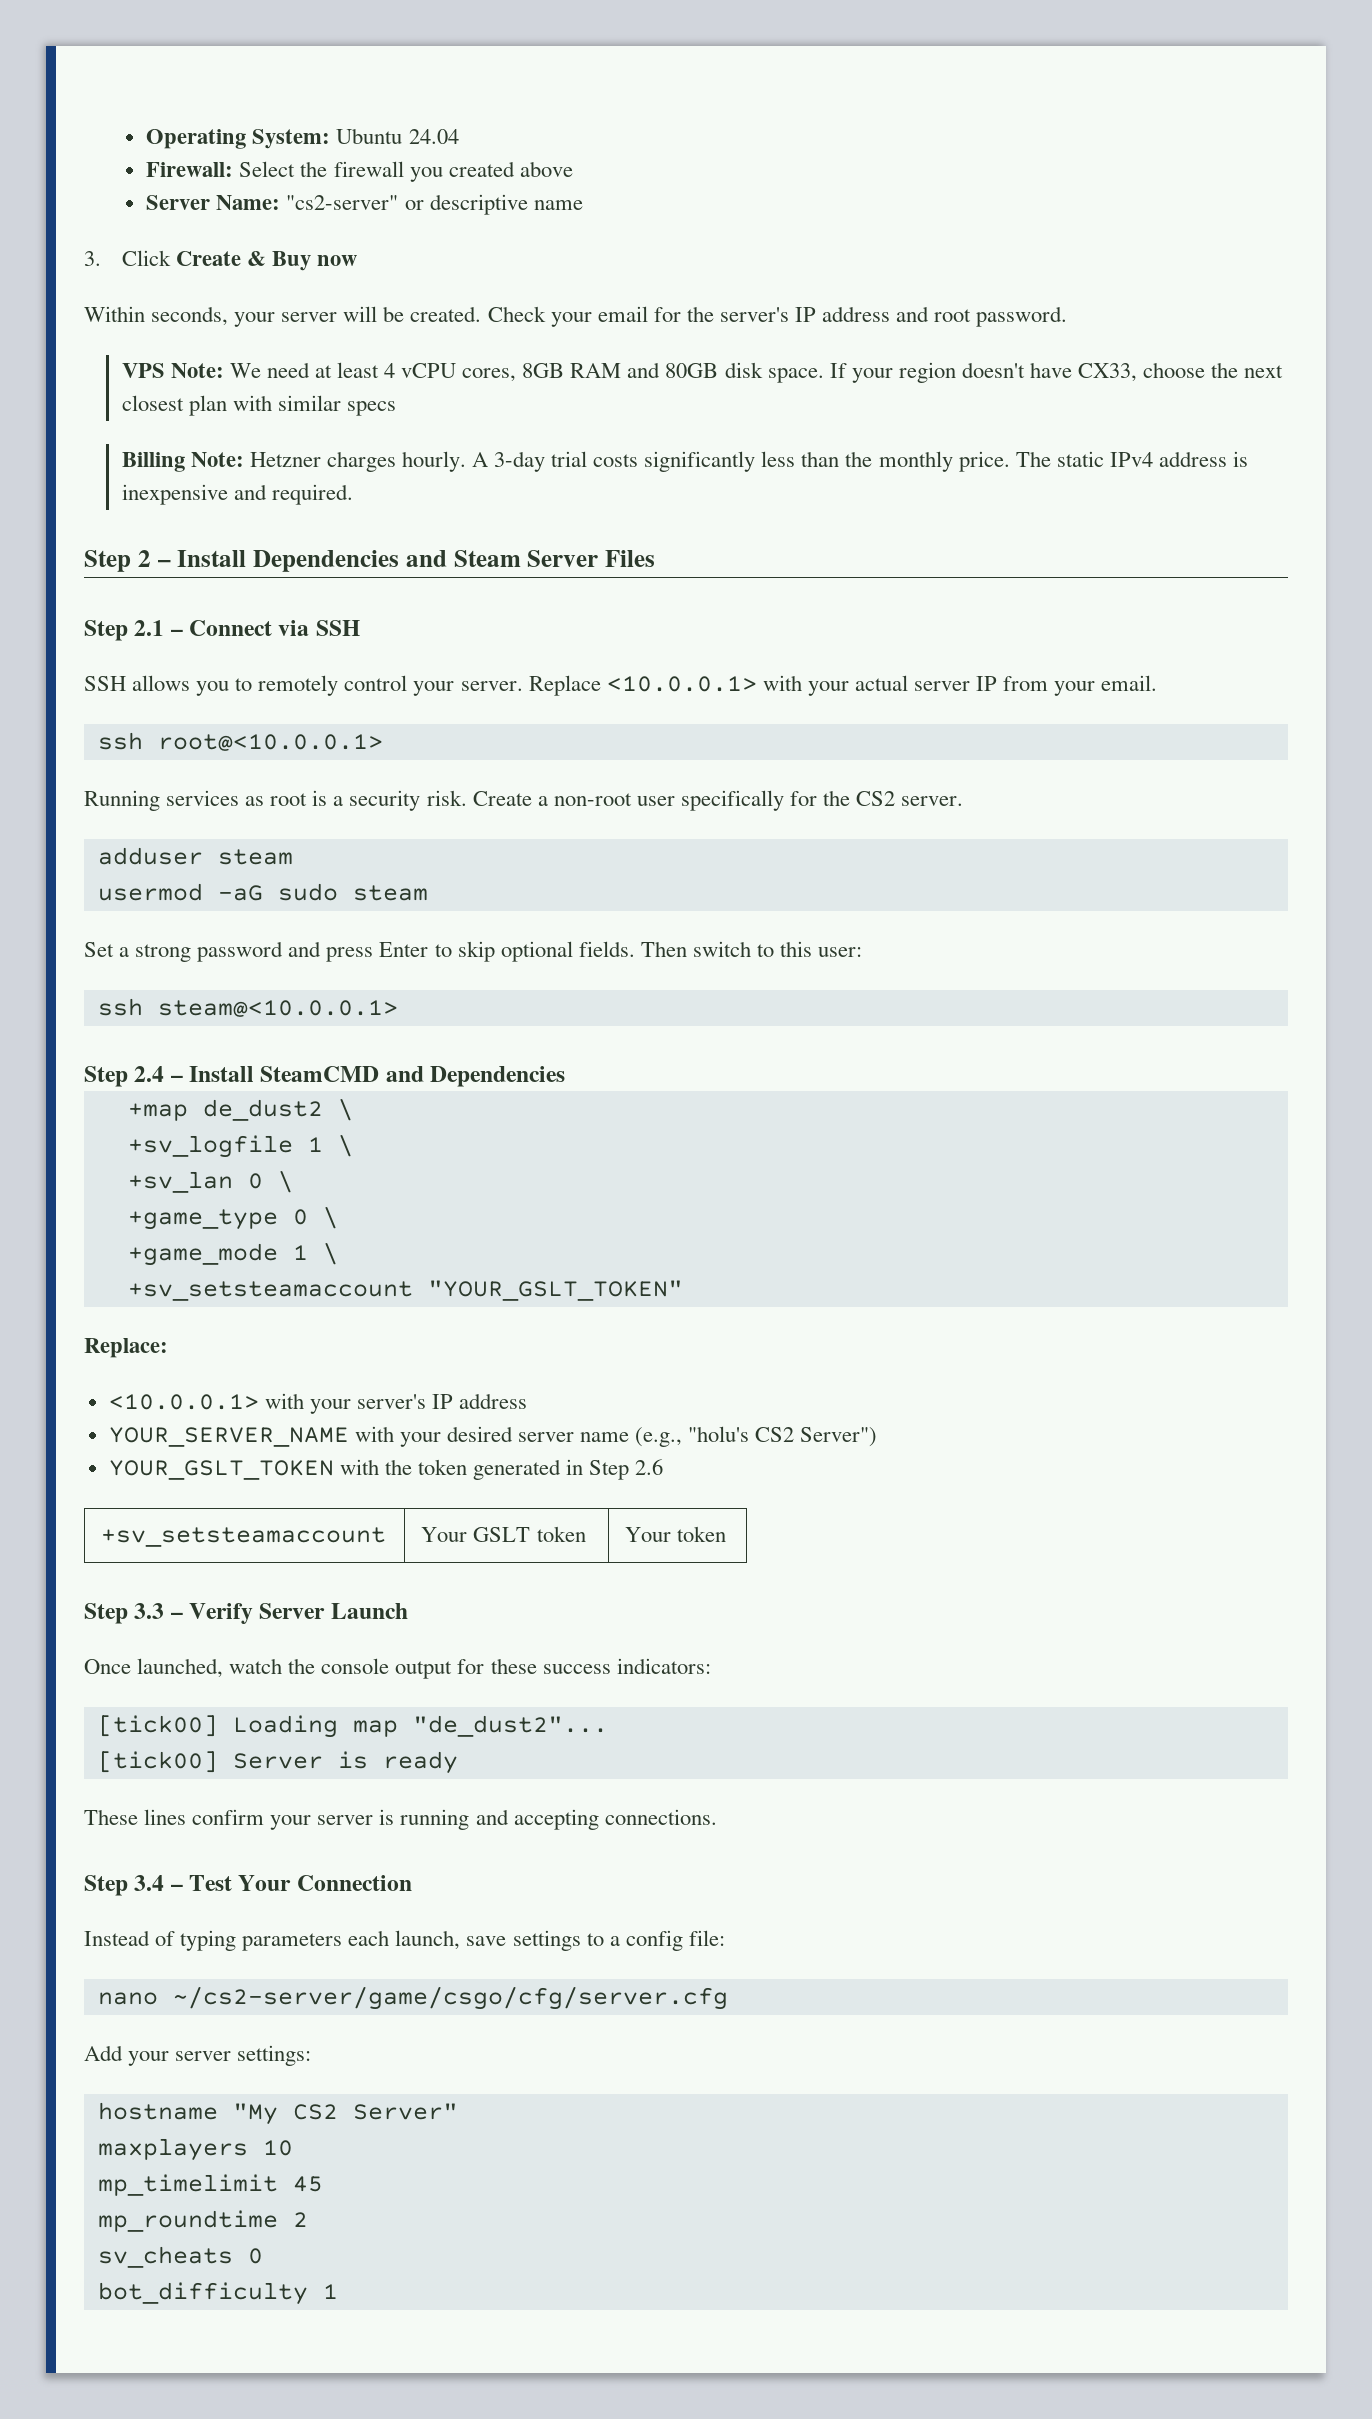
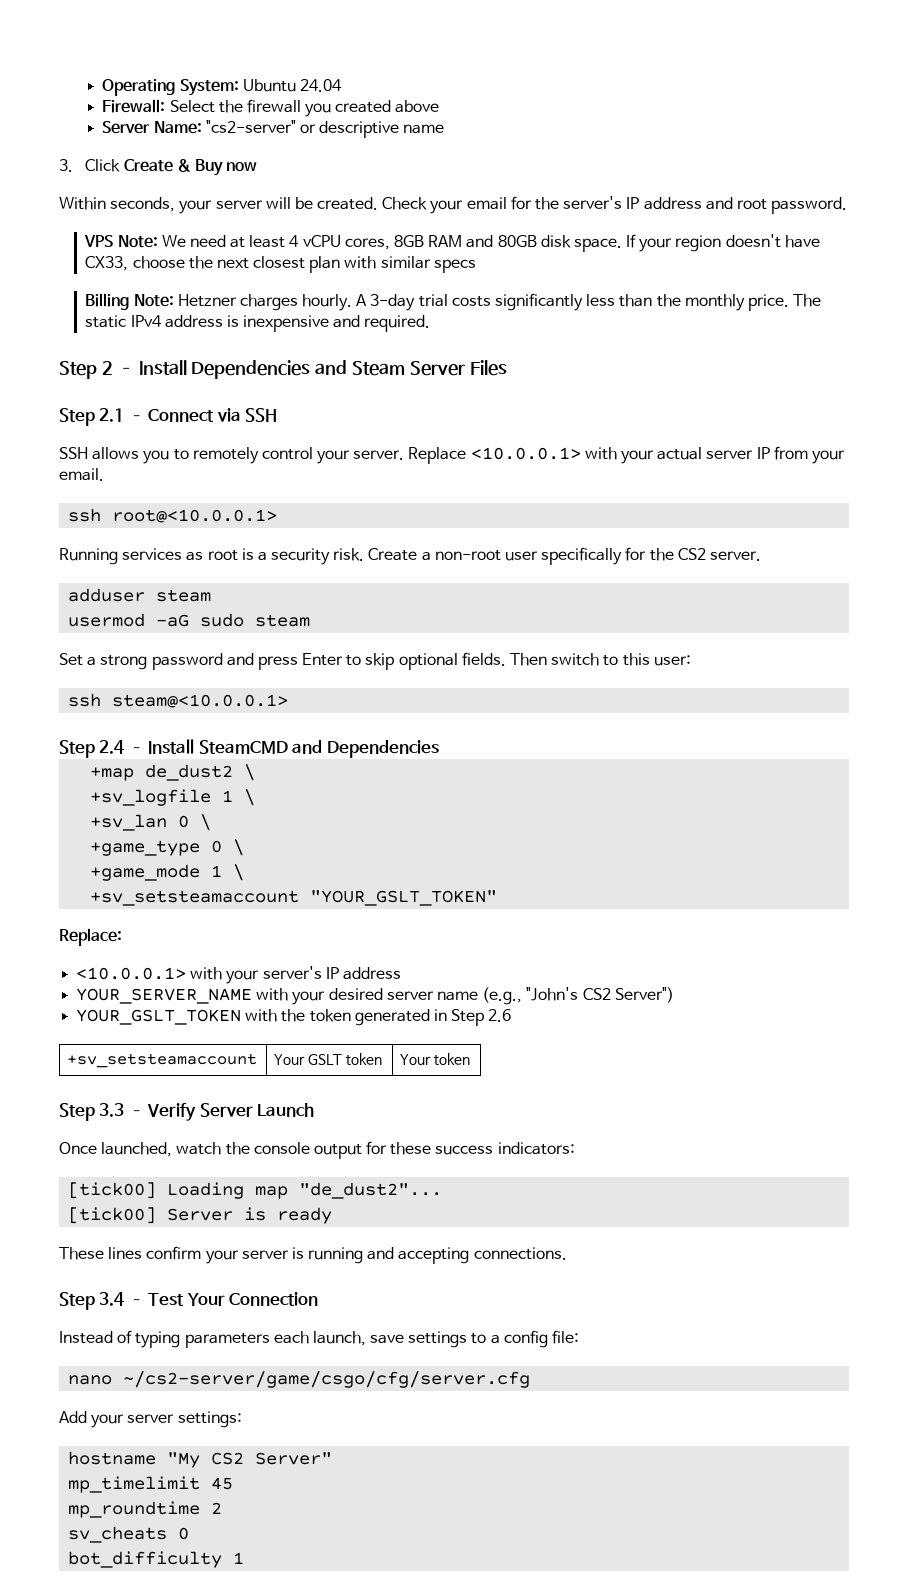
[688,1426,750,1442] "holu's -> [526,987,579,1001] "John's
[97,2138,293,2161] // maxplayers 10 -> (333, 1458) none

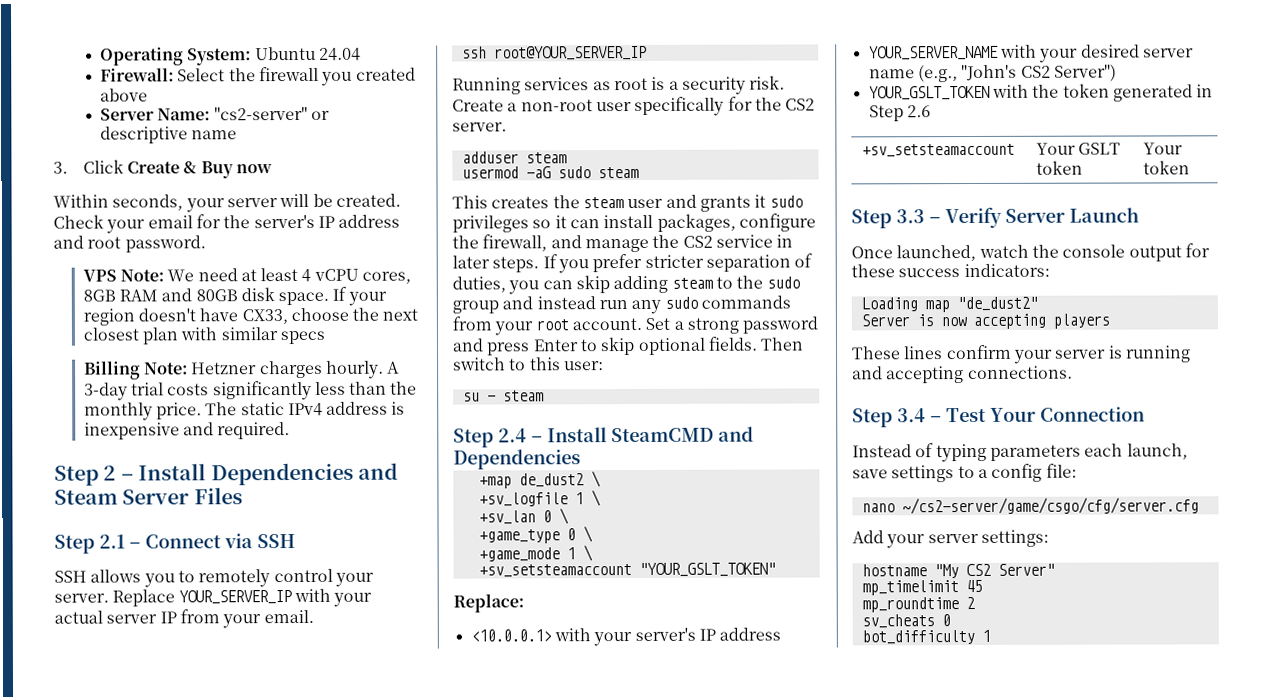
[470,447,581,460] <10.0.0.1> -> [178,590,292,605] YOUR_SERVER_IP
[112,509,278,523] root@<10.0.0.1> -> [493,45,647,61] root@YOUR_SERVER_IP
(311, 620) none -> [452,194,803,212] [452,213,816,233] [452,234,794,253] [452,253,814,274] [452,275,800,295] [452,295,791,315] [452,316,642,336] This creates the steam user and grants it sudo privileges so it can install packages, configure the firewall, and manage the CS2 service in later steps. If you prefer stricter separation of duties, you can skip adding steam to the sudo group and instead run any sudo commands from your root account.
[68,693,289,708] ssh steam@<10.0.0.1> -> [462,390,544,402] su - steam
[68,1182,157,1199] [tick00] -> (1050, 270) none
[299,1182,443,1199] [68,1207,333,1224] "de_dust2"... // [tick00] Server is ready -> [956,296,1038,312] [860,313,1110,330] "de_dust2" // Server is now accepting players

